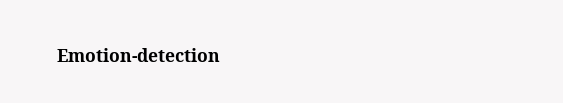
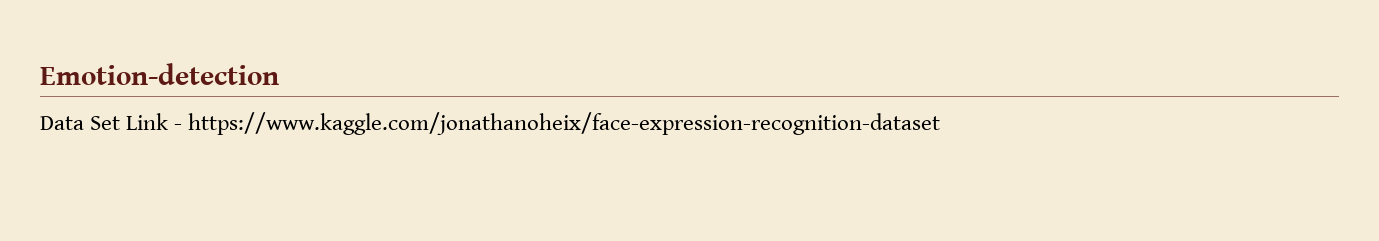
(220, 55) none -> [40,112,941,135] // Data Set Link - https://www.kaggle.com/jonathanoheix/face-expression-recognition-dataset

